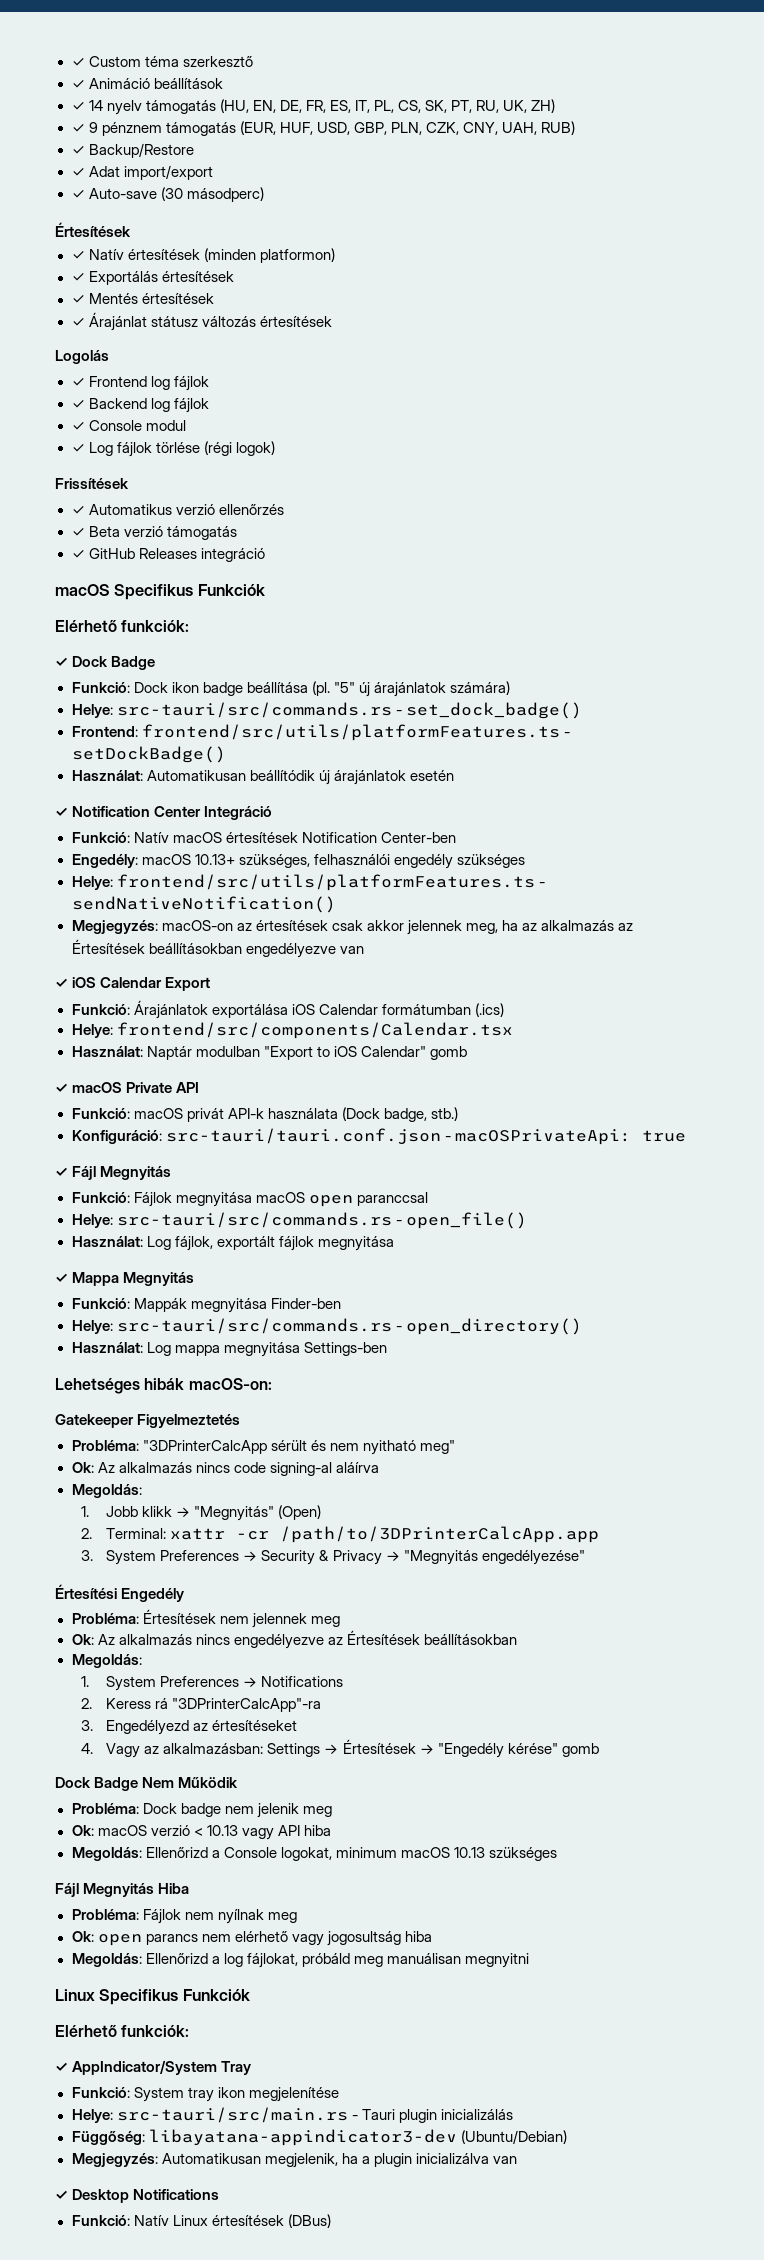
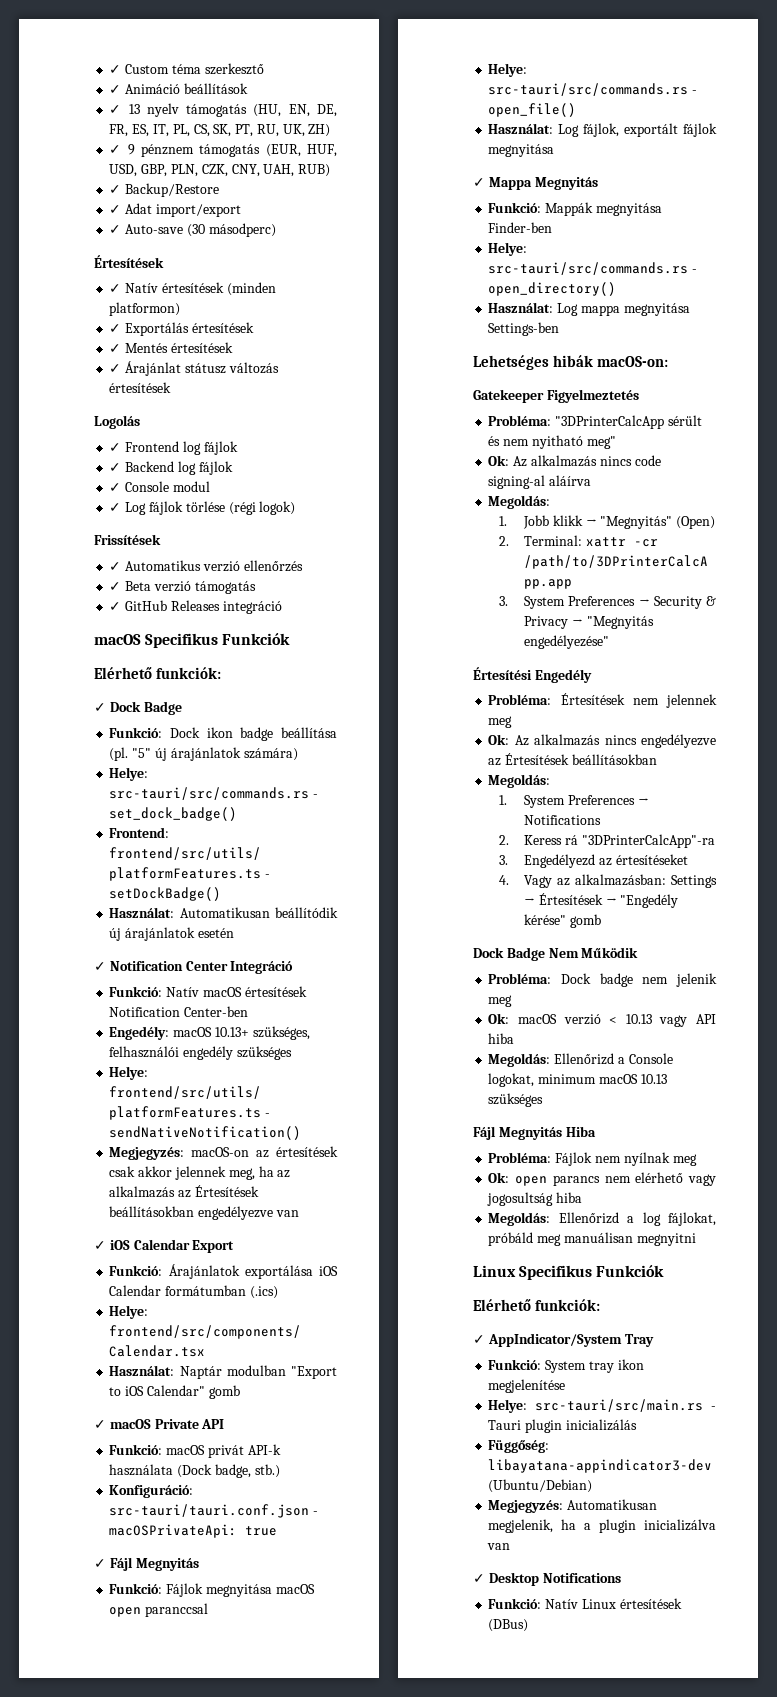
[88,100,103,111] 14 -> [128,104,140,114] 13

